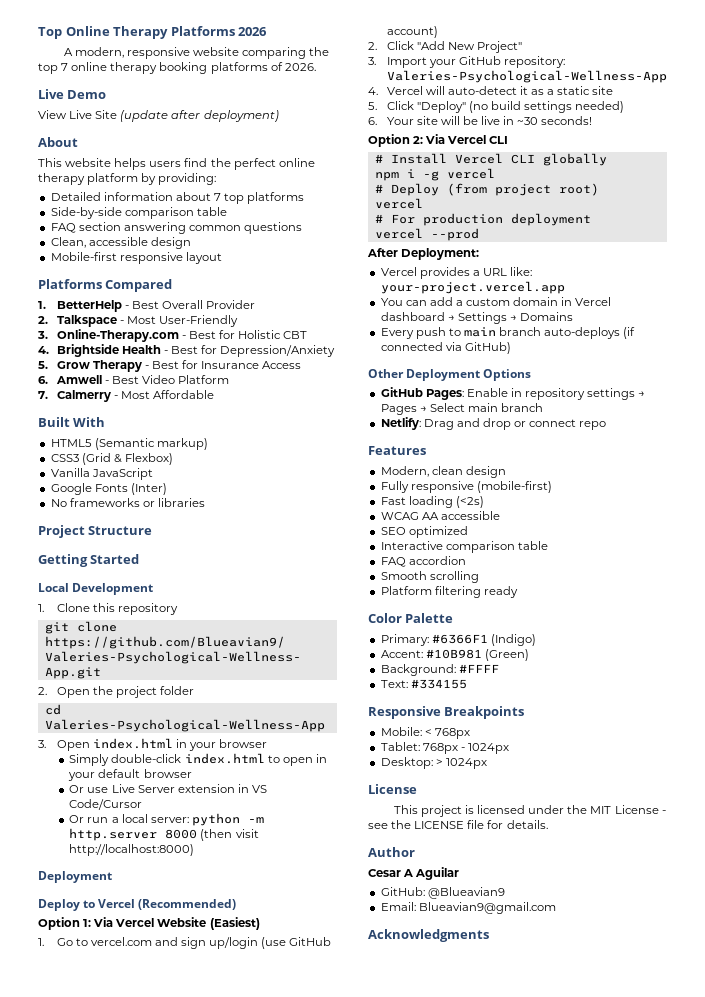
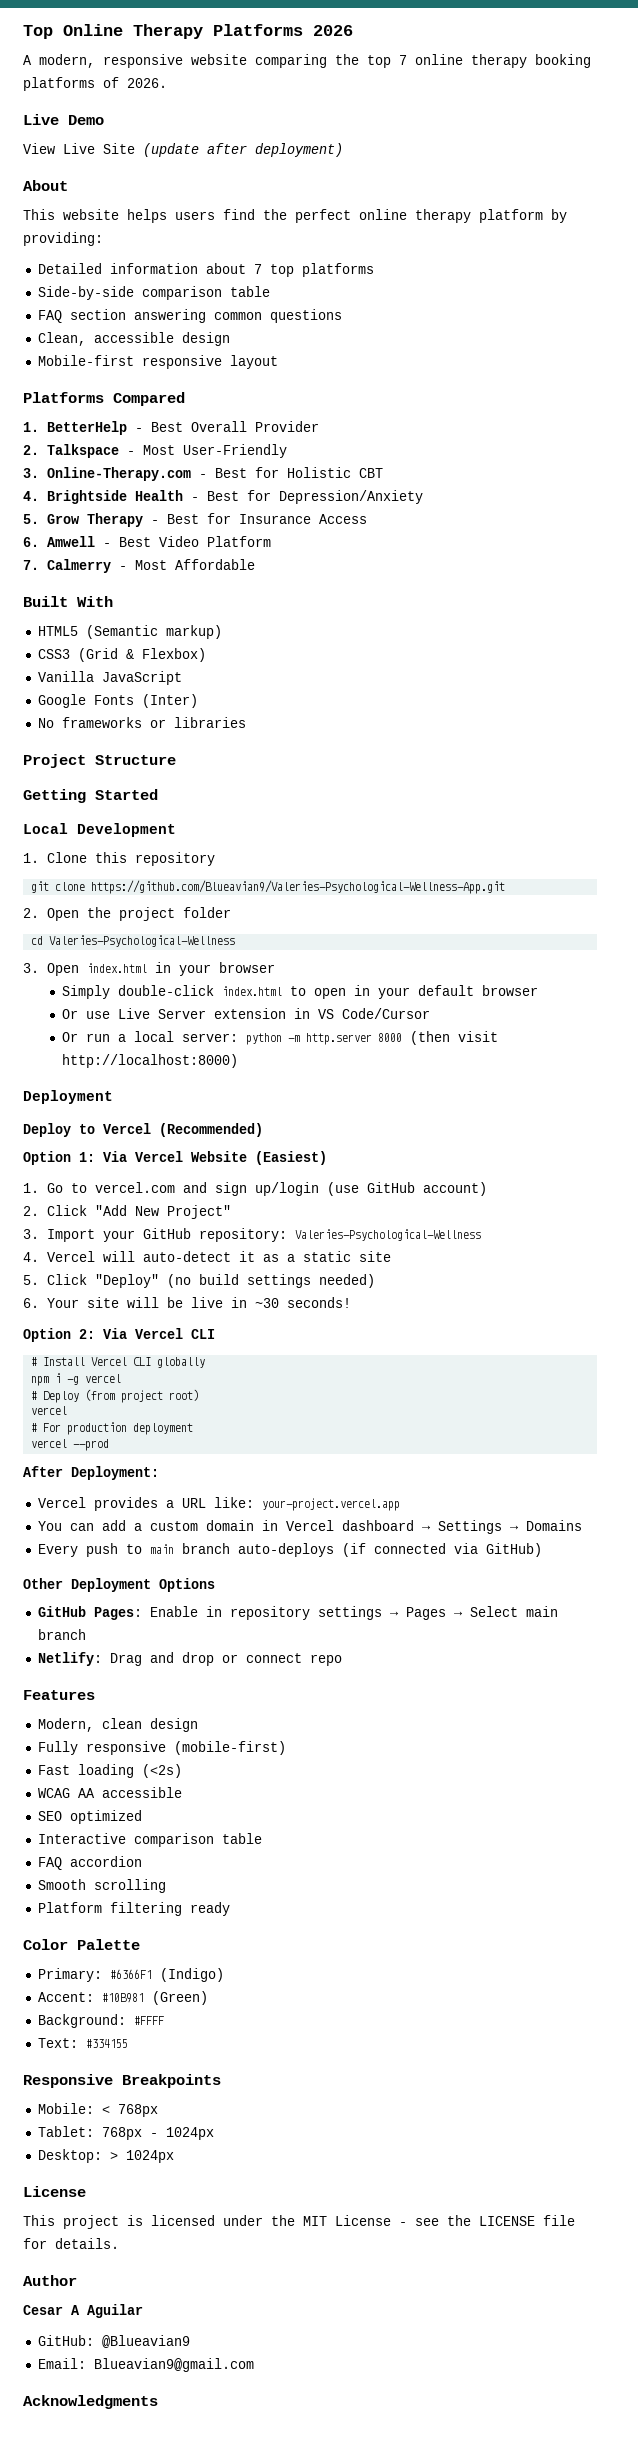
[44,719,325,732] Valeries-Psychological-Wellness-App -> [49,935,236,947] Valeries-Psychological-Wellness
[386,70,667,83] Valeries-Psychological-Wellness-App -> [295,1229,482,1241] Valeries-Psychological-Wellness

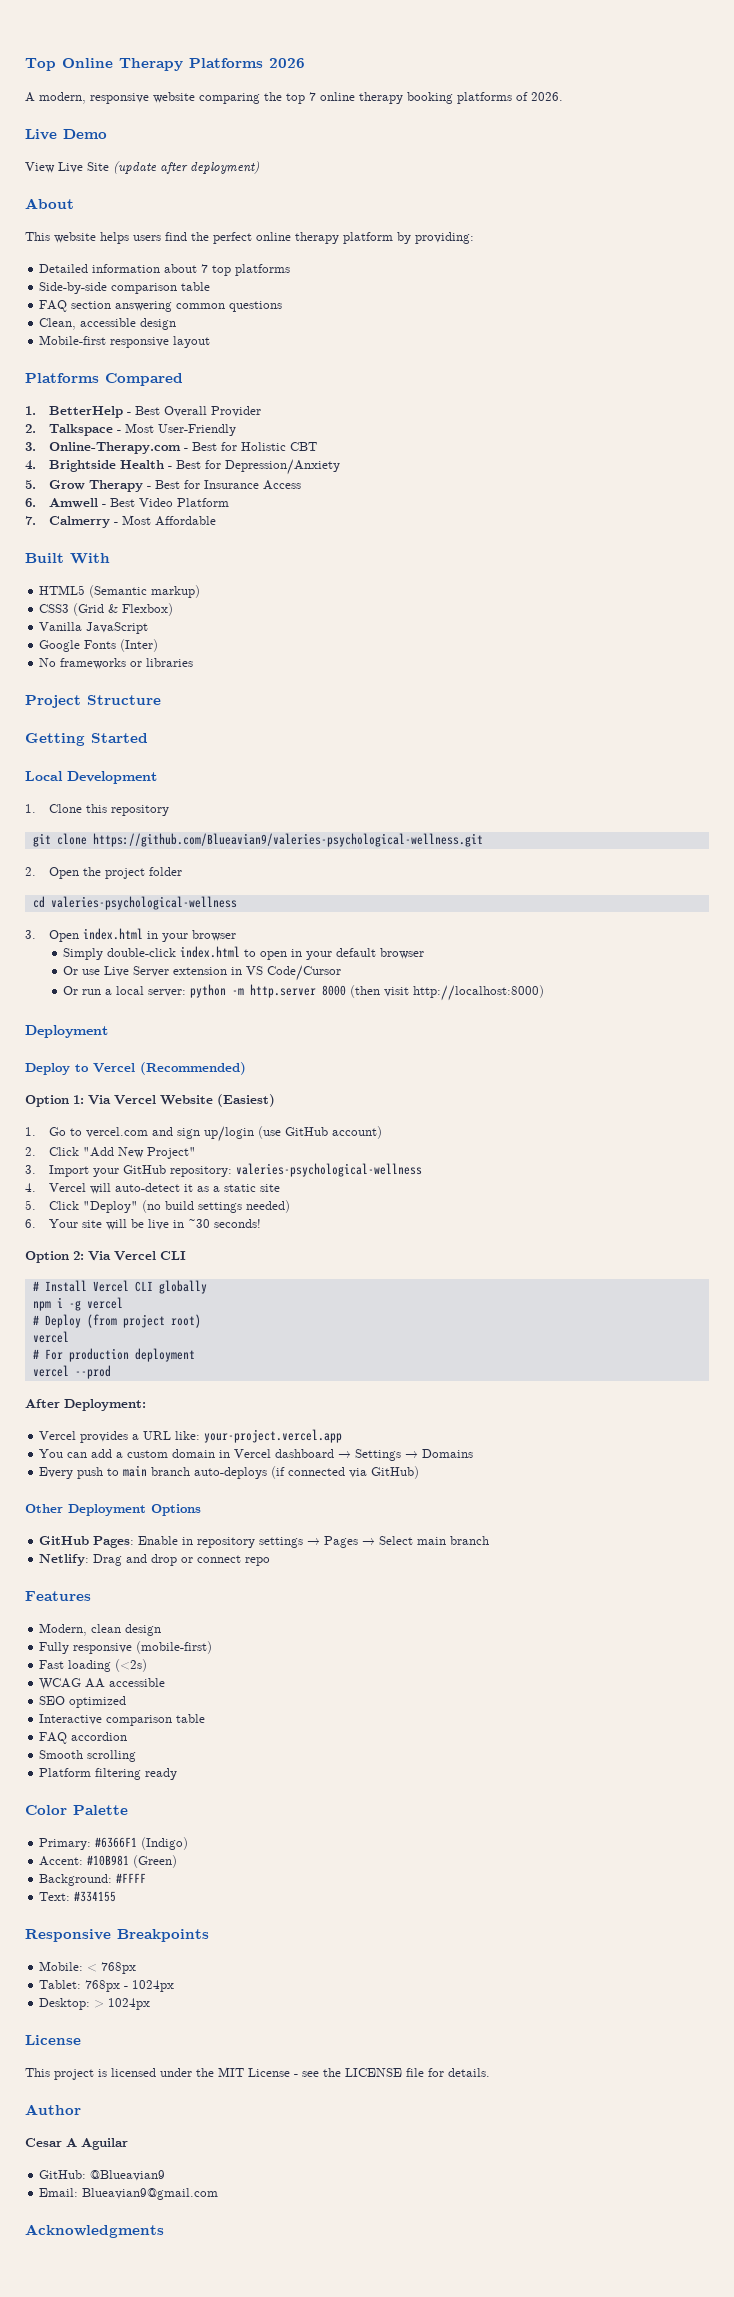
[91,880,506,894] https://github.com/Blueavian9/Valeries-Psychological-Wellness-App.git -> [92,833,483,847] https://github.com/Blueavian9/valeries-psychological-wellness.git
[49,935,236,947] Valeries-Psychological-Wellness -> [50,896,237,910] valeries-psychological-wellness
[295,1229,482,1241] Valeries-Psychological-Wellness -> [236,1163,423,1177] valeries-psychological-wellness

